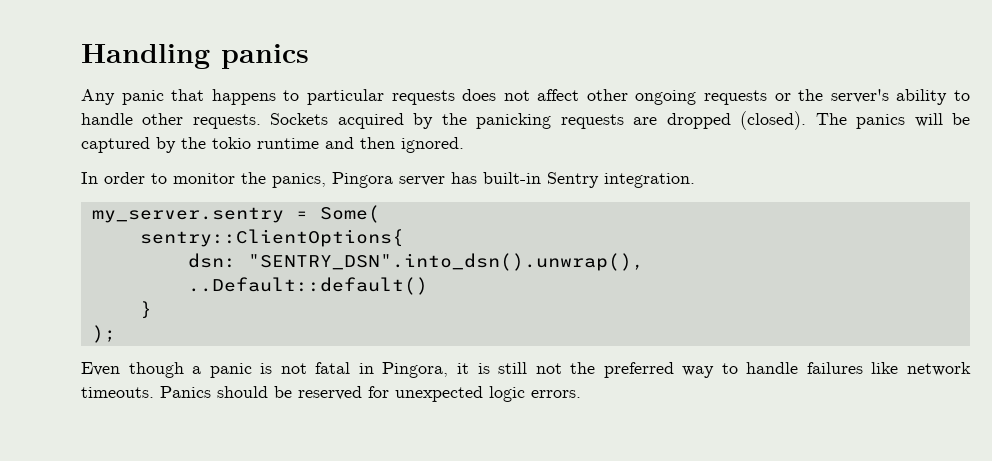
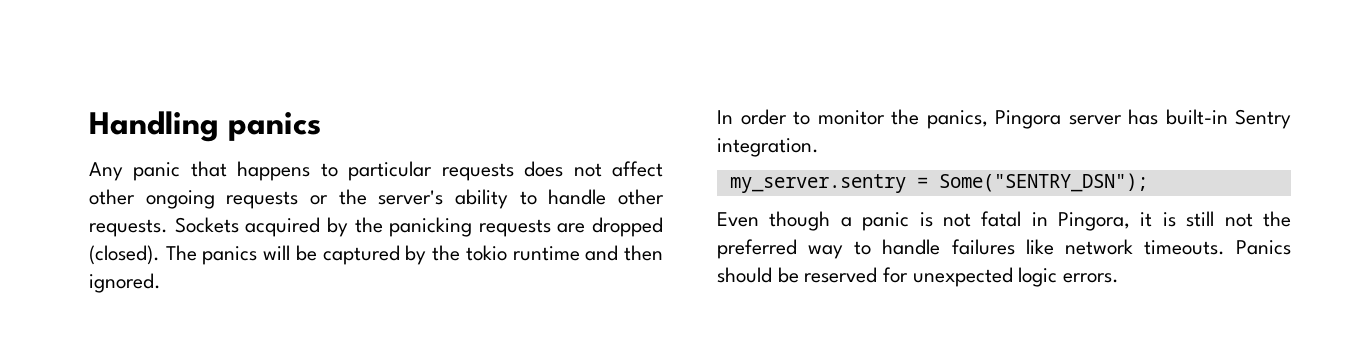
[319,205,380,223] [139,229,404,247] [187,253,644,271] [187,277,428,295] [139,301,152,319] [91,325,116,343] Some( // sentry::ClientOptions{ // dsn: "SENTRY_DSN".into_dsn().unwrap(), // ..Default::default() // } // ); -> [938,173,1148,192] Some("SENTRY_DSN");

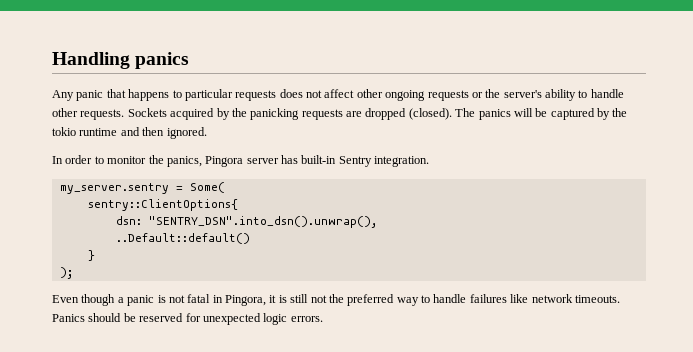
[938,173,1148,192] Some("SENTRY_DSN"); -> [189,182,225,193] [87,199,238,211] [115,216,377,228] [115,233,250,244] [87,250,95,261] [59,267,73,279] Some( // sentry::ClientOptions{ // dsn: "SENTRY_DSN".into_dsn().unwrap(), // ..Default::default() // } // );

